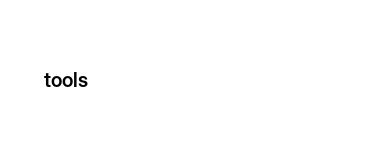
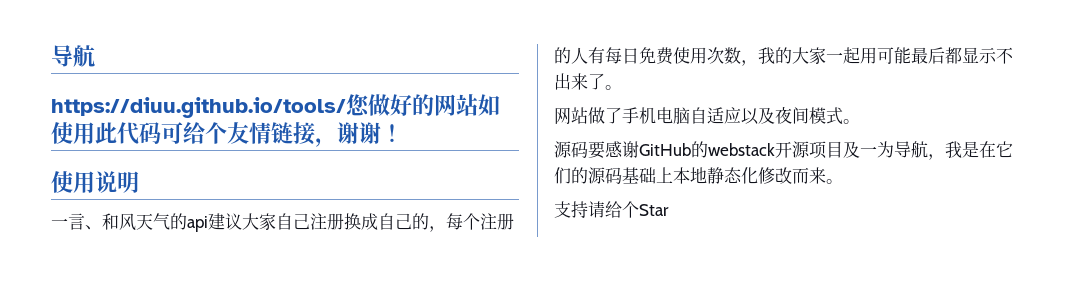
[44,72,88,87] tools -> [51,45,95,67] [51,94,500,118] [51,122,403,147] [51,171,139,193] [51,213,514,232] [554,47,1013,66] [554,73,622,90] [554,107,860,125] [554,141,1013,160] [554,167,843,184] [554,201,669,218] 导航 // https://diuu.github.io/tools/您做好的网站如使用此代码可给个友情链接，谢谢！ // 使用说明 // 一言、和风天气的api建议大家自己注册换成自己的，每个注册的人有每日免费使用次数，我的大家一起用可能最后都显示不出来了。 // 网站做了手机电脑自适应以及夜间模式。 // 源码要感谢GitHub的webstack开源项目及一为导航，我是在它们的源码基础上本地静态化修改而来。 // 支持请给个Star

